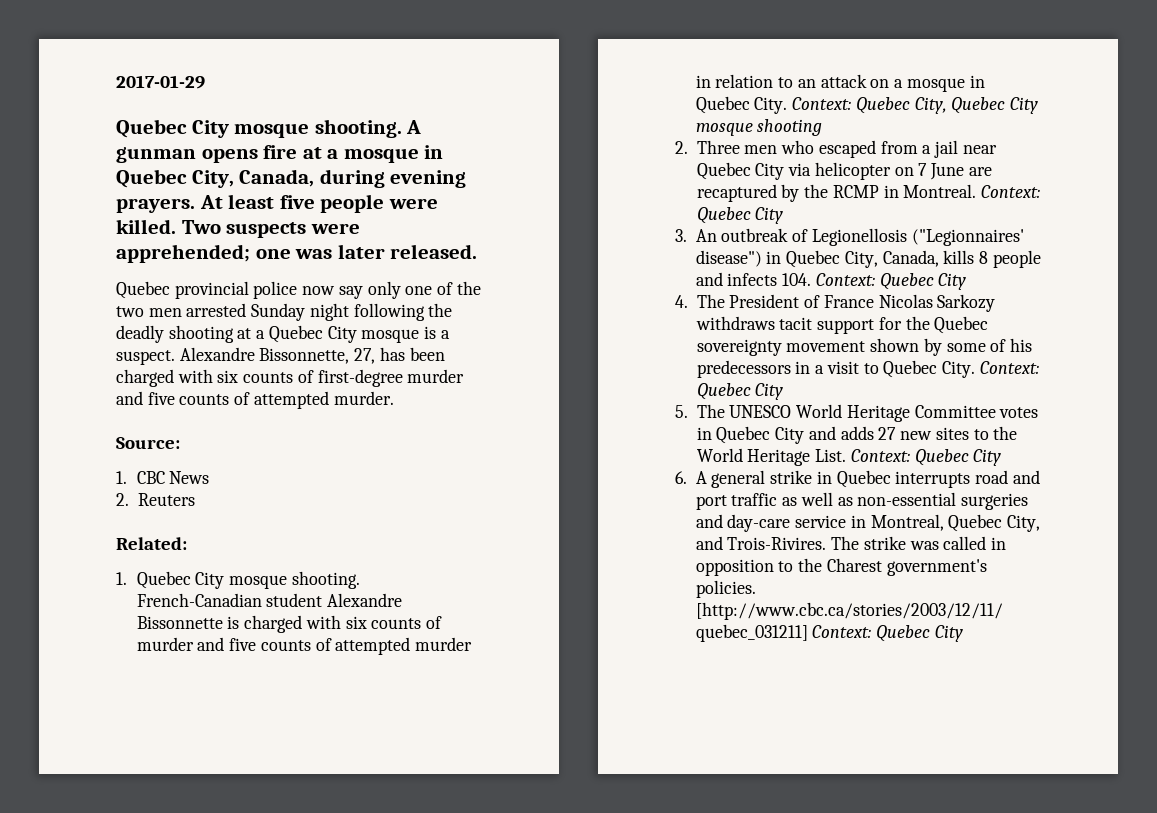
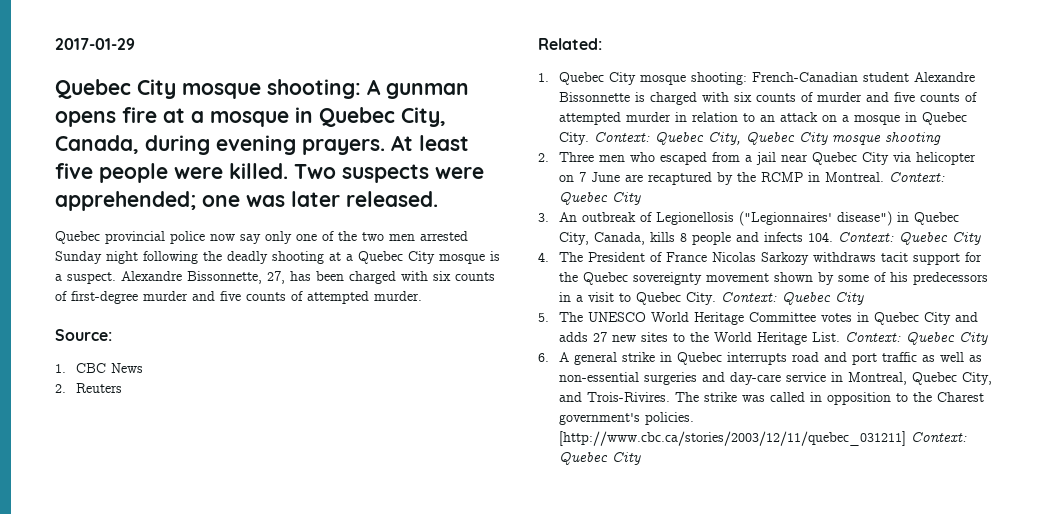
[314,119,402,138] shooting. -> [267,79,361,99] shooting:
[291,571,360,589] shooting. -> [690,72,747,85] shooting:

